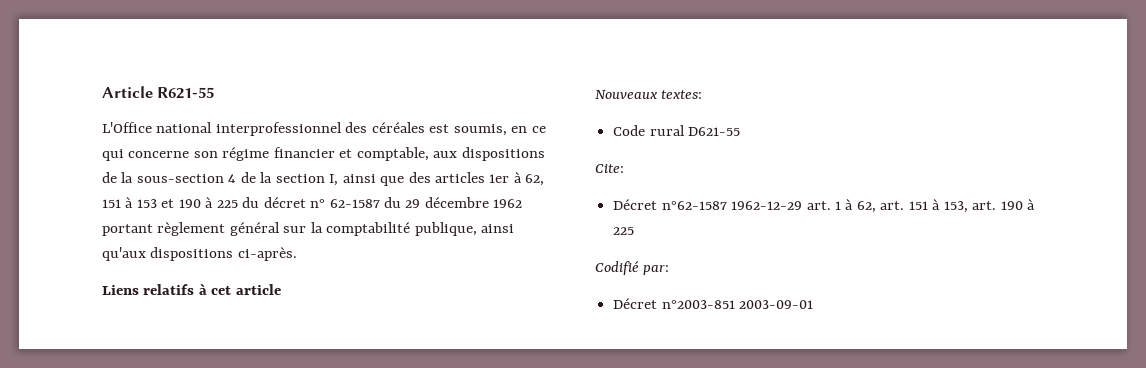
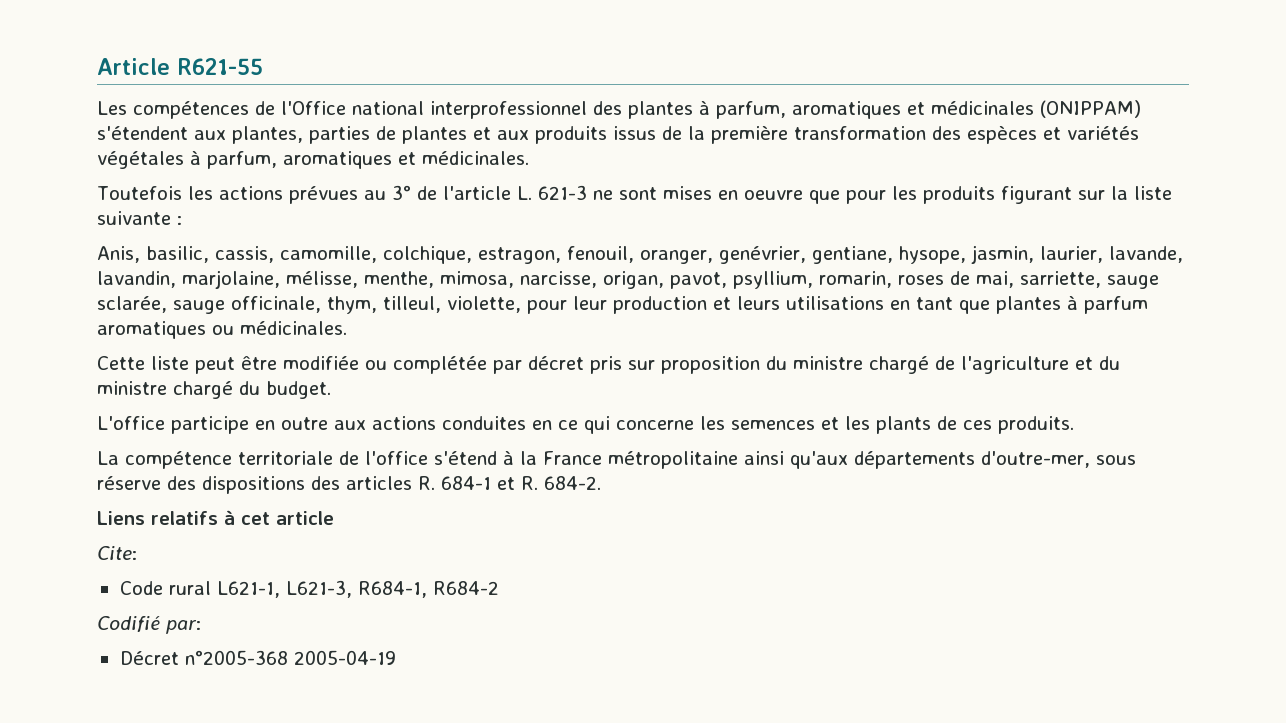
[102,122,546,136] [102,147,545,161] [102,172,545,186] [102,197,523,208] [102,222,515,236] [102,247,297,261] L'Office national interprofessionnel des céréales est soumis, en ce qui concerne son régime financier et comptable, aux dispositions de la sous-section 4 de la section I, ainsi que des articles 1er à 62, 151 à 153 et 190 à 225 du décret n° 62-1587 du 29 décembre 1962 portant règlement général sur la comptabilité publique, ainsi qu'aux dispositions ci-après. -> [97,100,1141,119] [97,126,1139,144] [97,151,529,169] [97,185,1172,204] [97,211,182,225] [97,245,1183,264] [97,270,1159,289] [97,296,1148,314] [97,321,347,339] [97,356,1120,374] [97,381,331,399] [97,416,1074,434] [97,451,1136,469] [97,476,601,494] Les compétences de l'Office national interprofessionnel des plantes à parfum, aromatiques et médicinales (ONIPPAM) s'étendent aux plantes, parties de plantes et aux produits issus de la première transformation des espèces et variétés végétales à parfum, aromatiques et médicinales. // Toutefois les actions prévues au 3° de l'article L. 621-3 ne sont mises en oeuvre que pour les produits figurant sur la liste suivante : // Anis, basilic, cassis, camomille, colchique, estragon, fenouil, oranger, genévrier, gentiane, hysope, jasmin, laurier, lavande, lavandin, marjolaine, mélisse, menthe, mimosa, narcisse, origan, pavot, psyllium, romarin, roses de mai, sarriette, sauge sclarée, sauge officinale, thym, tilleul, violette, pour leur production et leurs utilisations en tant que plantes à parfum aromatiques ou médicinales. // Cette liste peut être modifiée ou complétée par décret pris sur proposition du ministre chargé de l'agriculture et du ministre chargé du budget. // L'office participe en outre aux actions conduites en ce qui concerne les semences et les plants de ces produits. // La compétence territoriale de l'office s'étend à la France métropolitaine ainsi qu'aux départements d'outre-mer, sous réserve des dispositions des articles R. 684-1 et R. 684-2.
[595,90,703,99] Nouveaux textes: -> [97,546,137,560] Cite:
[688,127,741,136] [595,164,624,173] [613,199,1036,213] [613,227,635,235] D621-55 // Cite: // Décret n°62-1587 1962-12-29 art. 1 à 62, art. 151 à 153, art. 190 à 225 -> [216,580,499,598] L621-1, L621-3, R684-1, R684-2
[661,300,814,309] n°2003-851 2003-09-01 -> [184,650,396,665] n°2005-368 2005-04-19

